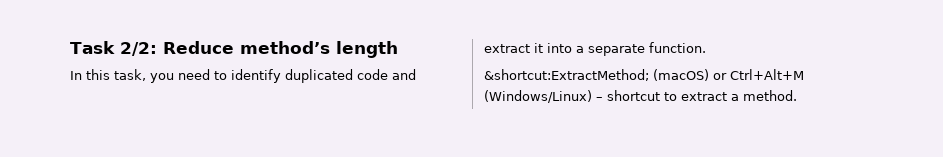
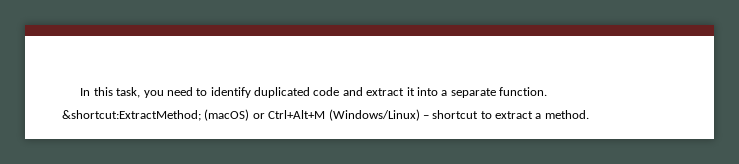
[70,41,398,58] Task 2/2: Reduce method’s length // -> (80, 92) none

